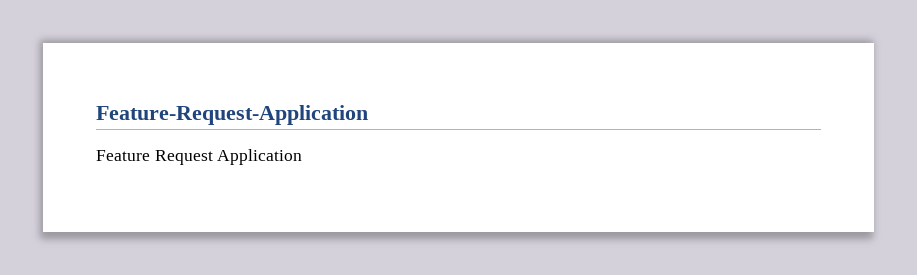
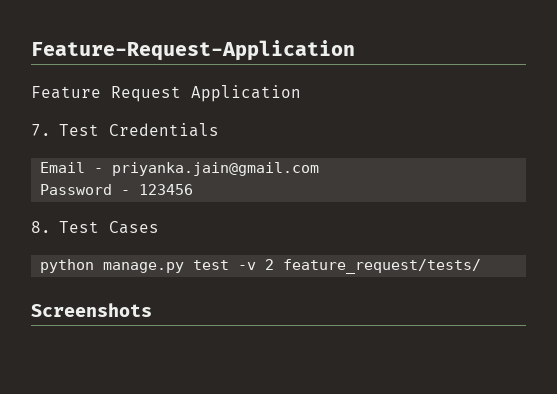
(303, 157) none -> [31,123,219,137] [40,162,320,176] [40,184,194,195] [31,221,159,234] [40,259,482,274] [31,303,152,317] // 7. Test Credentials // Email - priyanka.jain@gmail.com // Password - 123456 // 8. Test Cases // python manage.py test -v 2 feature_request/tests/ // Screenshots

